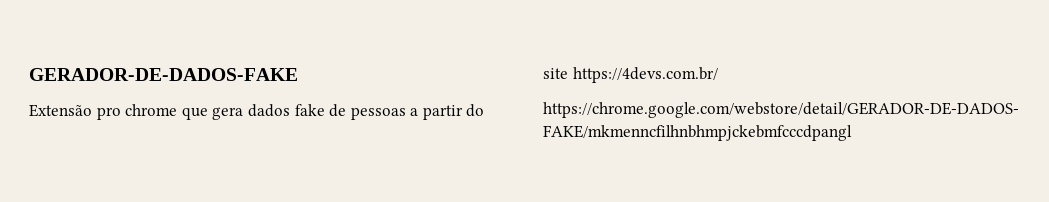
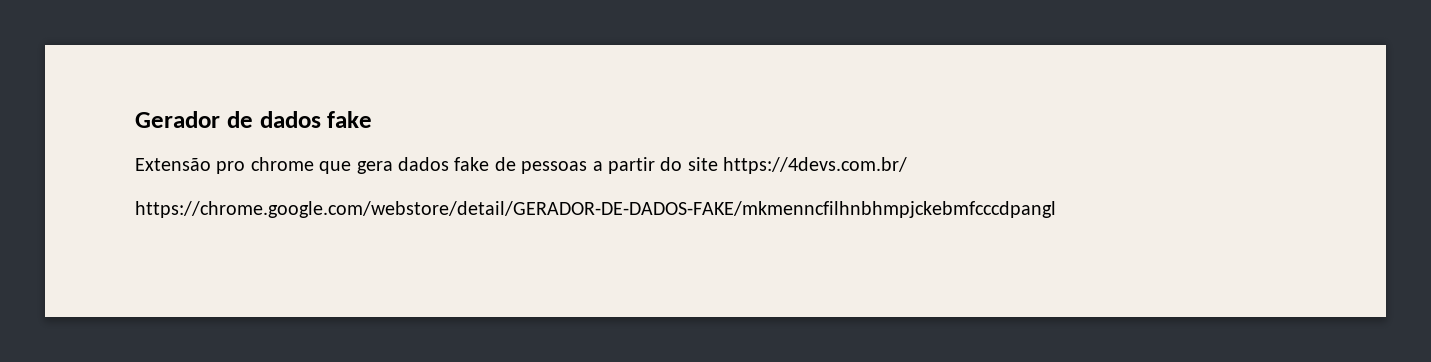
[29,68,298,81] GERADOR-DE-DADOS-FAKE -> [135,111,373,128] Gerador de dados fake

